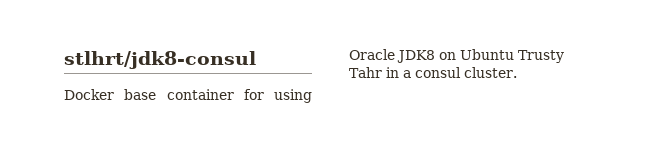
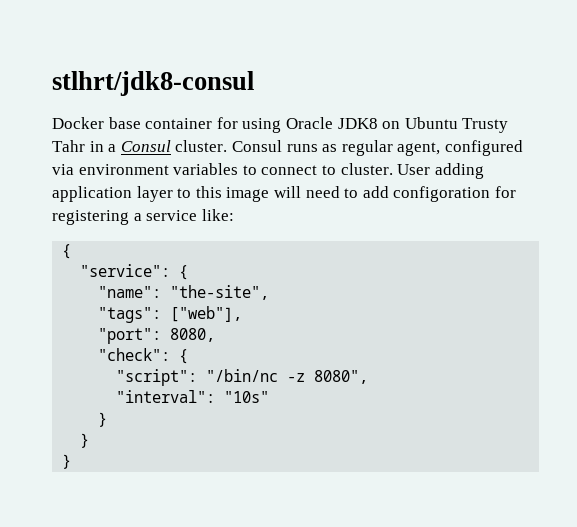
[414,67,517,78] consul cluster. -> [120,140,523,156] [52,163,484,179] [52,186,516,202] [52,209,234,225] [62,244,72,259] [80,264,189,280] [98,285,270,300] [98,306,243,323] [98,328,216,344] [98,348,189,364] [116,369,369,386] [116,390,270,403] [98,412,108,427] [80,433,90,448] [62,454,72,469] Consul cluster. Consul runs as regular agent, configured via environment variables to connect to cluster. User adding application layer to this image will need to add configoration for registering a service like: // { // "service": { // "name": "the-site", // "tags": ["web"], // "port": 8080, // "check": { // "script": "/bin/nc -z 8080", // "interval": "10s" // } // } // }

